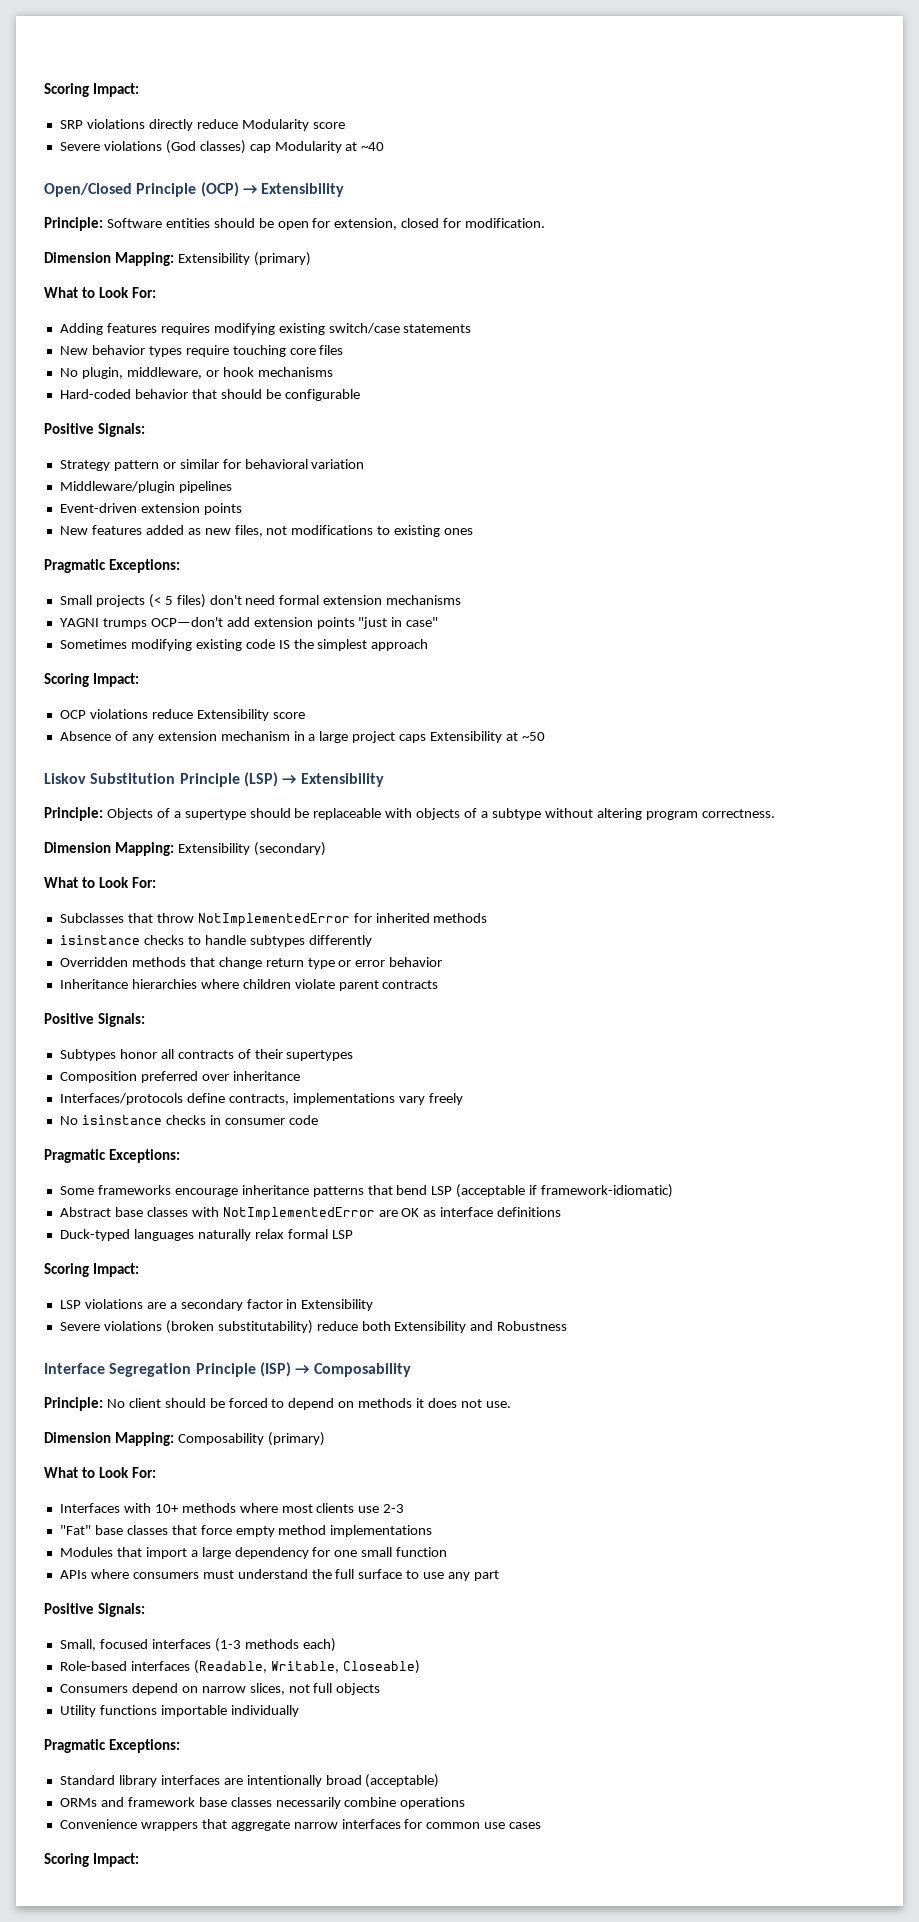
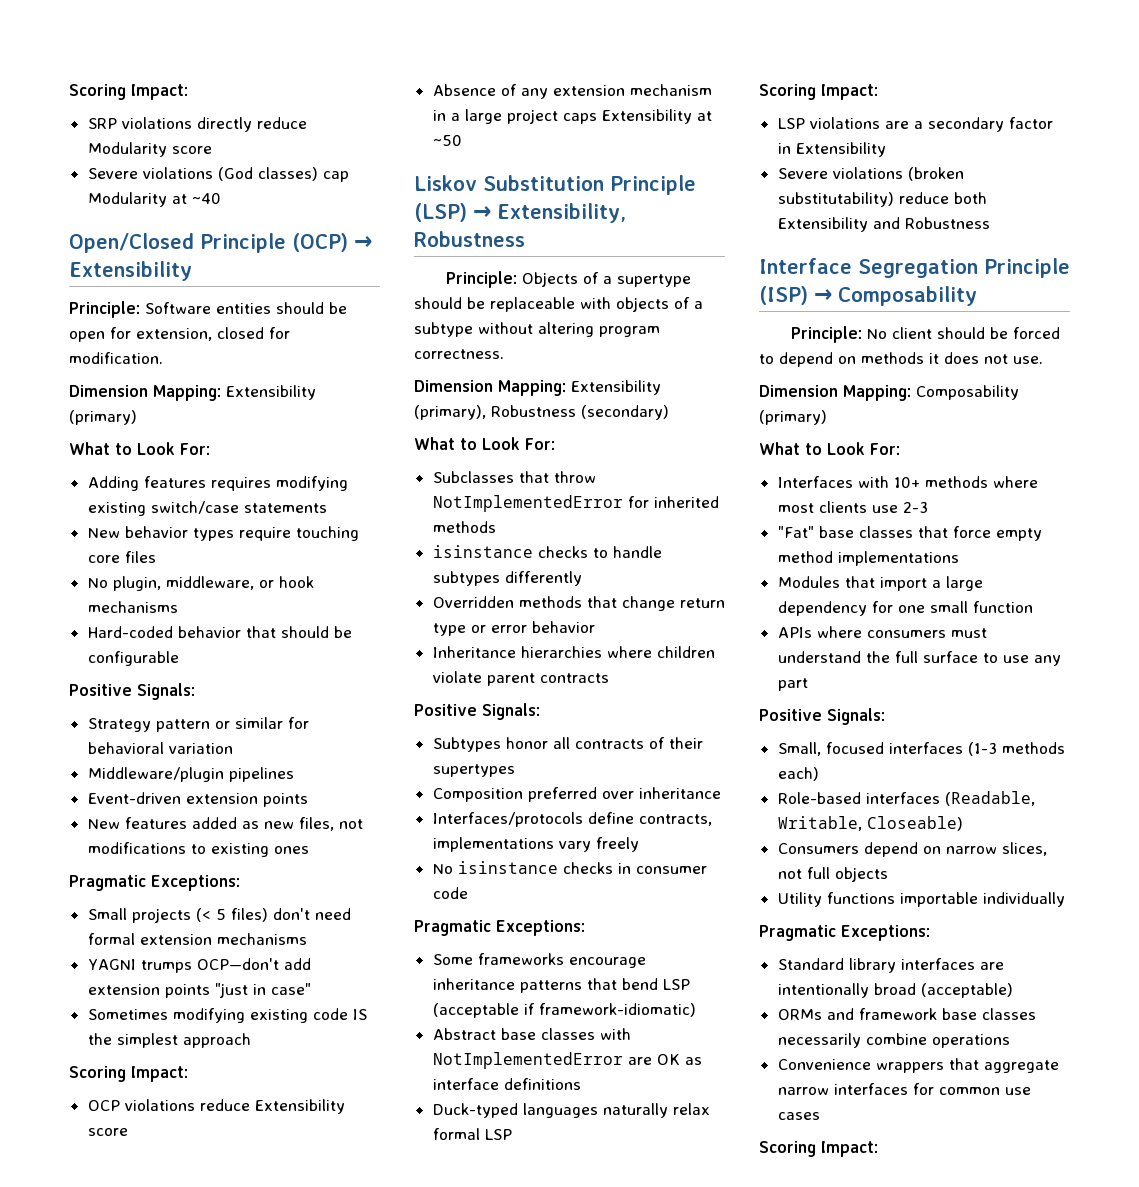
[300,773,384,787] Extensibility -> [497,203,626,223] [414,231,525,247] Extensibility, Robustness
(250, 849) none -> [414,405,576,420] (primary), Robustness

